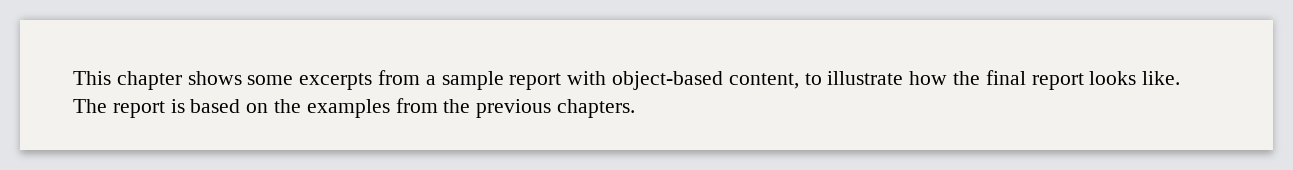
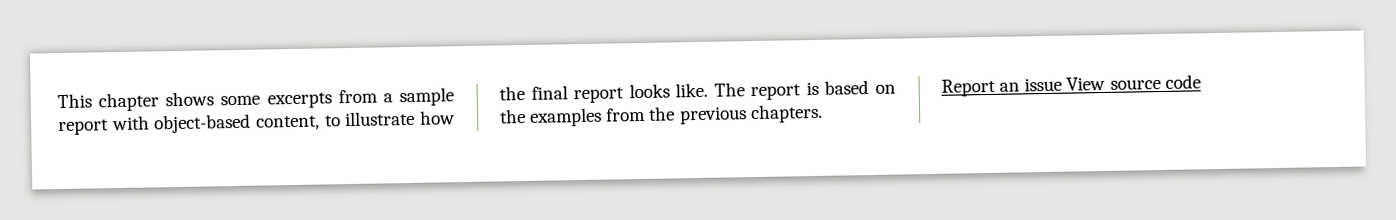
(636, 108) none -> [941,74,1201,97] // Report an issue View source code

